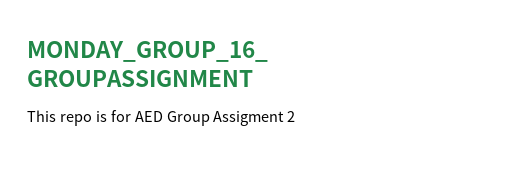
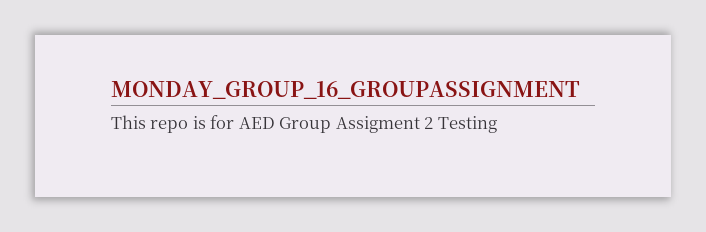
(296, 116) none -> [437,116,497,133] Testing

